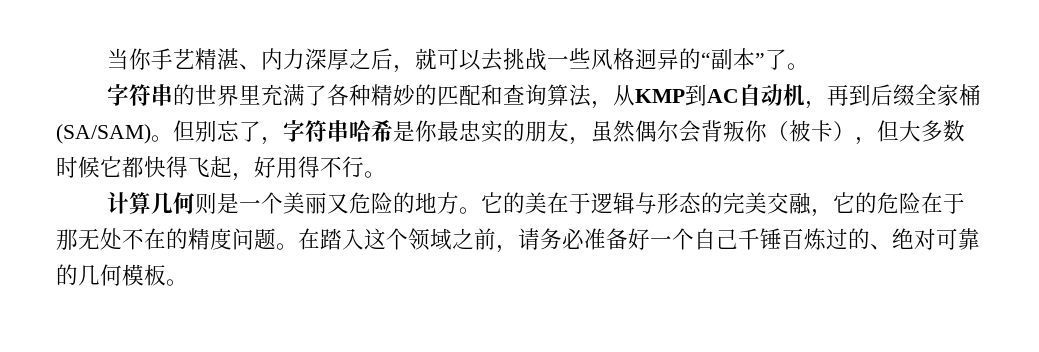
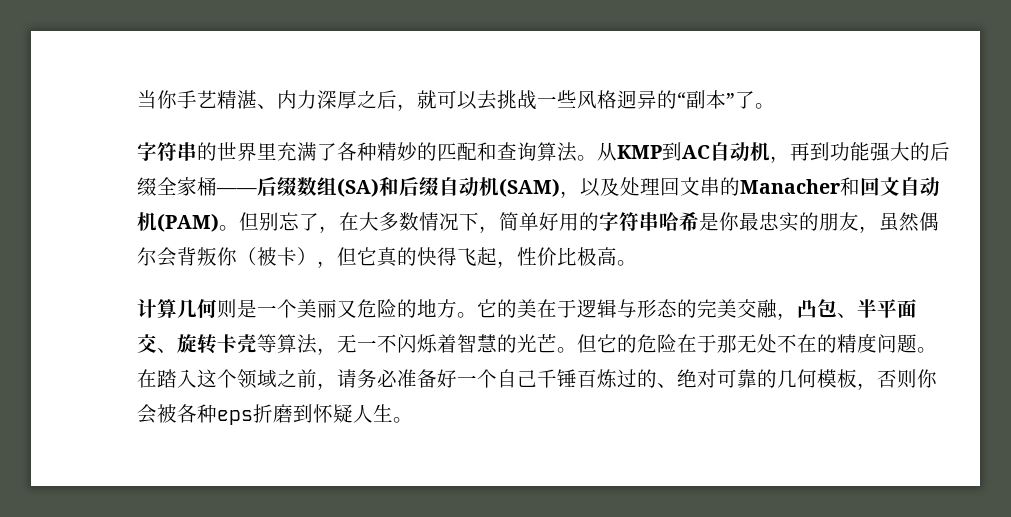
[591,101,614,109] ， -> [577,155,597,161] 。
[871,84,982,106] [56,120,283,145] 后缀全家桶(SA/SAM)。但别忘了， -> [830,142,950,162] [137,177,940,198] [137,212,599,233] 功能强大的后缀全家桶——后缀数组(SA)和后缀自动机(SAM)，以及处理回文串的Manacher和回文自动机(PAM)。但别忘了，在大多数情况下，简单好用的
[899,120,965,142] [56,156,364,181] 大多数时候它都快得飞起，好用得不行 -> [357,247,617,268] 它真的快得飞起，性价比极高
(834, 213) none -> [797,299,917,318] [137,334,597,355] 凸包、半平面交、旋转卡壳等算法，无一不闪烁着智慧的光芒。但
(166, 275) none -> [857,369,937,390] [137,404,393,425] ，否则你会被各种eps折磨到怀疑人生

